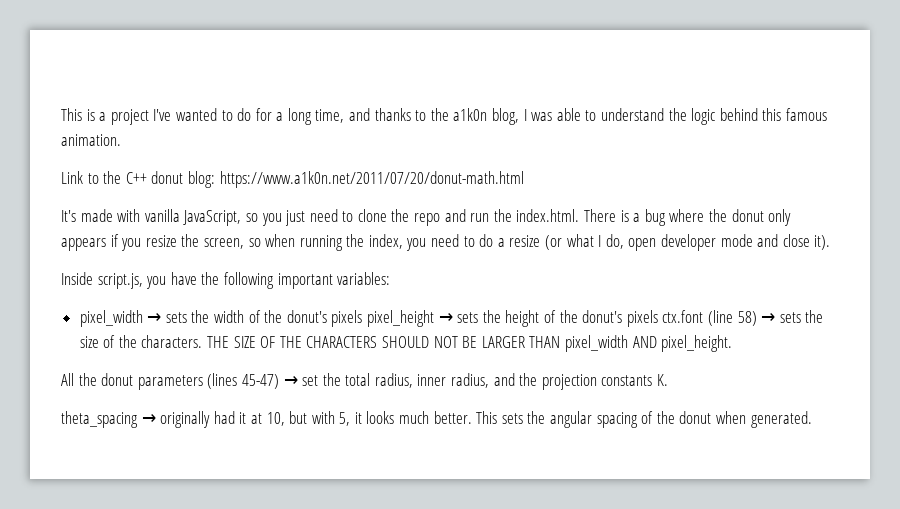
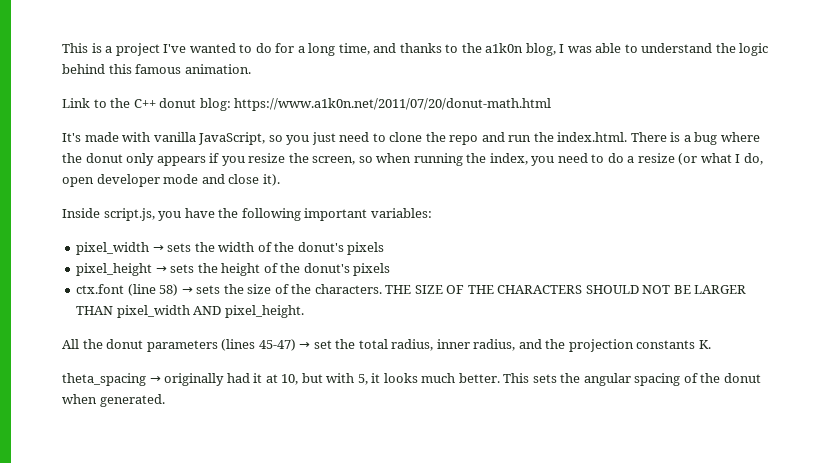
(363, 318) none -> (385, 248) //
(658, 318) none -> (391, 269) //

